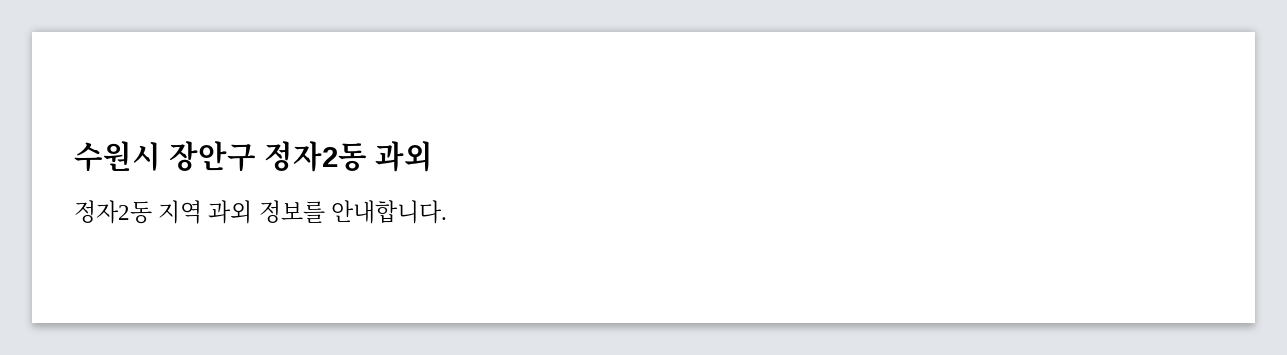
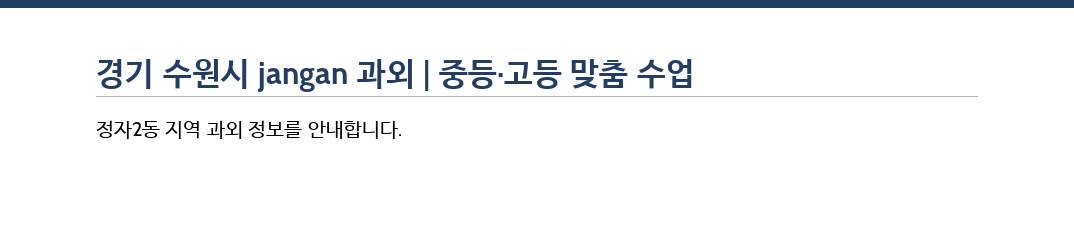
[74,141,433,172] 수원시 장안구 정자2동 과외 -> [96,59,695,92] 경기 수원시 jangan 과외 | 중등·고등 맞춤 수업

